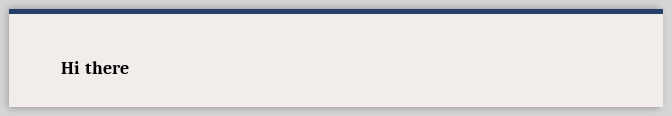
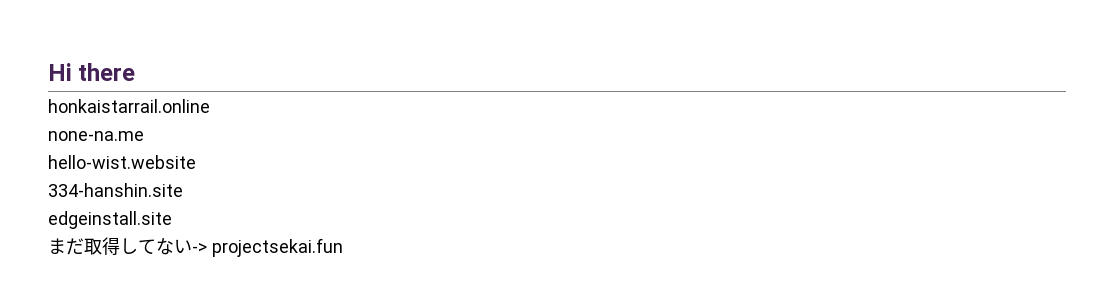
(129, 67) none -> [48,99,210,113] [48,131,144,141] [48,155,196,169] [48,183,183,197] [48,211,172,229] [48,237,343,257] // honkaistarrail.online // none-na.me // hello-wist.website // 334-hanshin.site // edgeinstall.site // まだ取得してない-> projectsekai.fun

